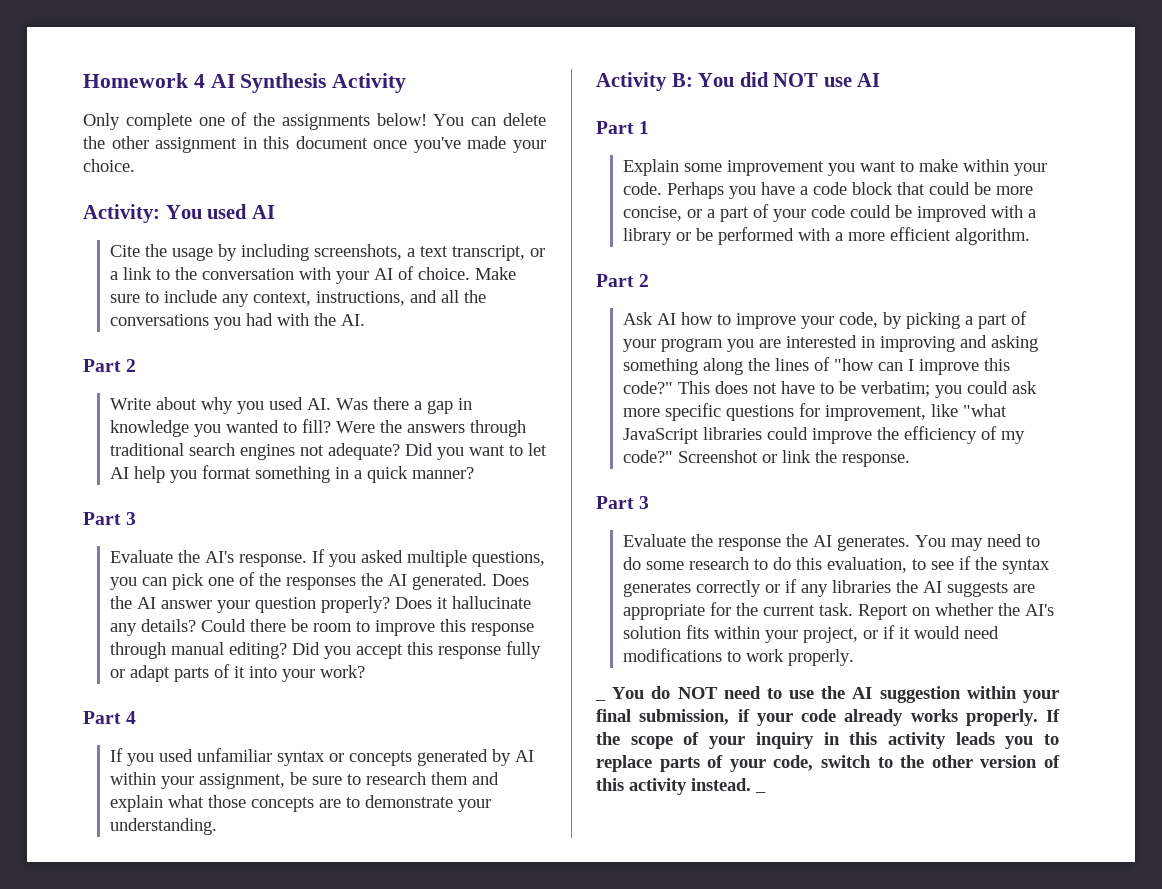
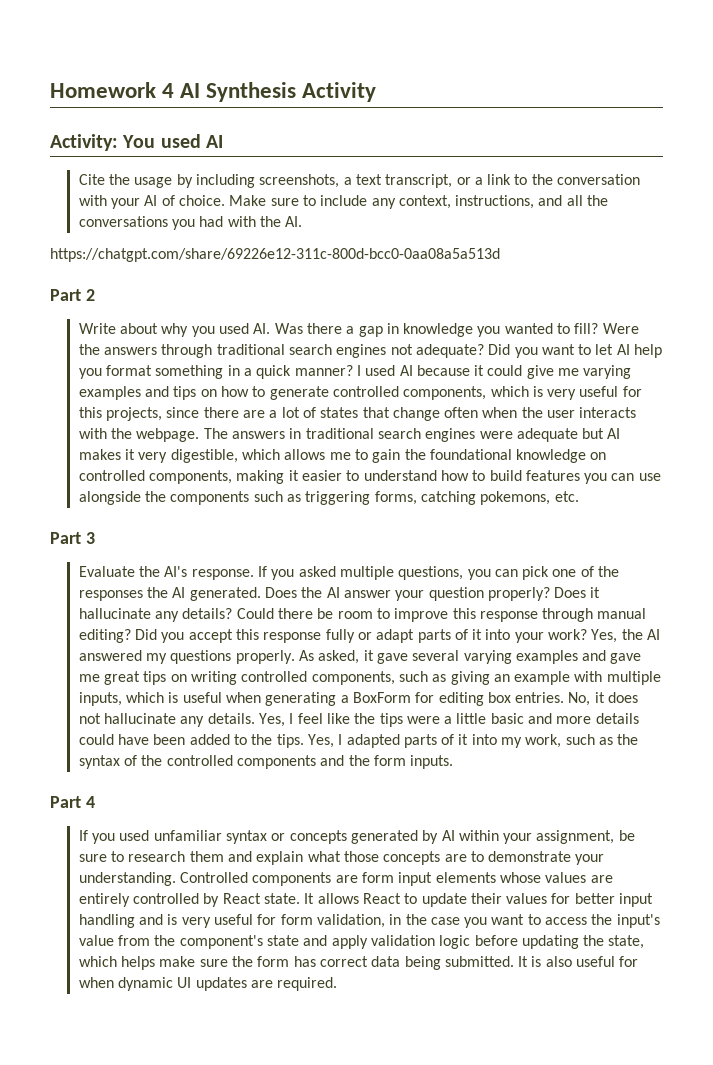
[83,112,546,130] [83,136,546,153] [83,159,135,172] // Only complete one of the assignments below! You can delete the other assignment in this document once you've made your choice. -> (377, 92) none
(365, 320) none -> [50,248,500,262] // https://chatgpt.com/share/69226e12-311c-800d-bcc0-0aa08a5a513d
(474, 473) none -> [356,365,632,379] [78,386,642,400] [78,407,637,421] [78,428,621,442] [78,449,607,463] [78,470,661,484] [78,491,579,505] I used AI because it could give me varying examples and tips on how to generate controlled components, which is very useful for this projects, since there are a lot of states that change often when the user interacts with the webpage. The answers in traditional search engines were adequate but AI makes it very digestible, which allows me to gain the foundational knowledge on controlled components, making it easier to understand how to build features you can use alongside the components such as triggering forms, catching pokemons, etc.
(365, 671) none -> [591,629,661,643] [78,650,642,664] [78,671,661,685] [78,692,639,706] [78,713,639,727] [78,734,639,748] [78,755,454,769] Yes, the AI answered my questions properly. As asked, it gave several varying examples and gave me great tips on writing controlled components, such as giving an example with multiple inputs, which is useful when generating a BoxForm for editing box entries. No, it does not hallucinate any details. Yes, I feel like the tips were a little basic and more details could have been added to the tips. Yes, I adapted parts of it into my work, such as the syntax of the controlled components and the form inputs.
[596,72,881,91] [596,121,650,134] [622,159,1047,176] [622,182,1033,199] [622,204,1036,222] [622,227,1030,245] [596,274,650,287] [622,311,1027,329] [622,335,1038,352] [622,357,1010,375] [622,381,1037,398] [622,403,1007,421] [622,426,1025,444] [622,450,910,467] [596,496,650,509] [622,534,1040,551] [622,556,1050,574] [622,579,1035,597] [622,602,1054,620] [622,625,999,643] [622,648,854,666] [595,699,606,701] [612,686,1059,703] [596,709,1060,726] [596,732,1059,749] [596,755,1060,772] [596,778,751,795] [755,791,766,793] // Activity B: You did NOT use AI // Part 1 // Explain some improvement you want to make within your code. Perhaps you have a code block that could be more concise, or a part of your code could be improved with a library or be performed with a more efficient algorithm. // Part 2 // Ask AI how to improve your code, by picking a part of your program you are interested in improving and asking something along the lines of "how can I improve this code?" This does not have to be verbatim; you could ask more specific questions for improvement, like "what JavaScript libraries could improve the efficiency of my code?" Screenshot or link the response. // Part 3 // Evaluate the response the AI generates. You may need to do some research to do this evaluation, to see if the syntax generates correctly or if any libraries the AI suggests are appropriate for the current task. Report on whether the AI's solution fits within your project, or if it would need modifications to work properly. // _ You do NOT need to use the AI suggestion within your final submission, if your code already works properly. If the scope of your inquiry in this activity leads you to replace parts of your code, switch to the other version of this activity instead. _ -> [179,872,613,886] [78,893,654,907] [78,914,660,928] [78,935,645,949] [78,956,639,970] [78,977,338,991] Controlled components are form input elements whose values are entirely controlled by React state. It allows React to update their values for better input handling and is very useful for form validation, in the case you want to access the input's value from the component's state and apply validation logic before updating the state, which helps make sure the form has correct data being submitted. It is also useful for when dynamic UI updates are required.

